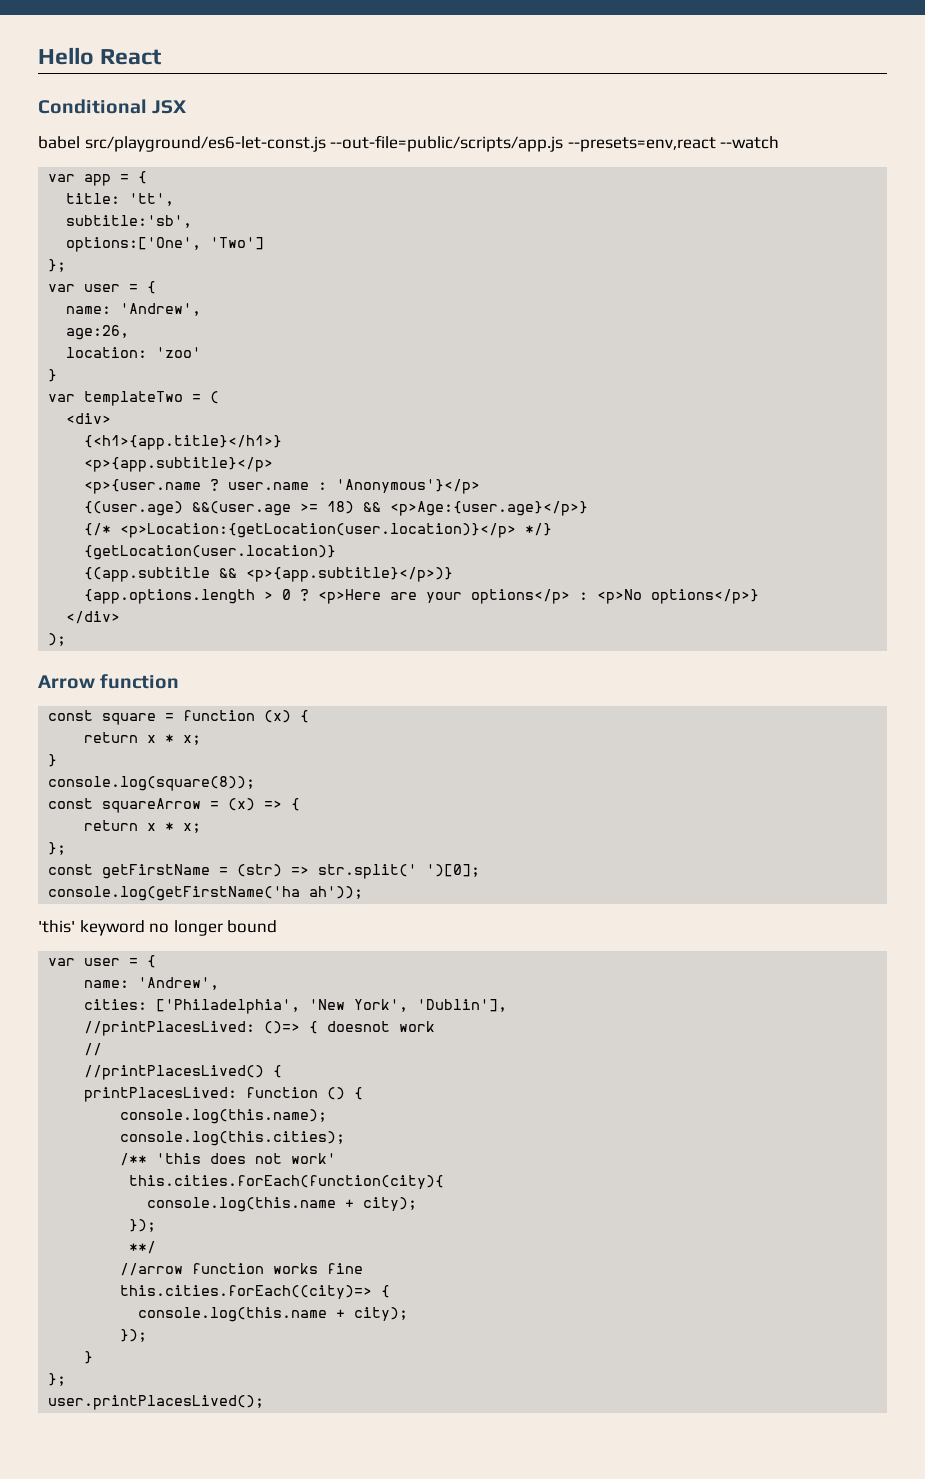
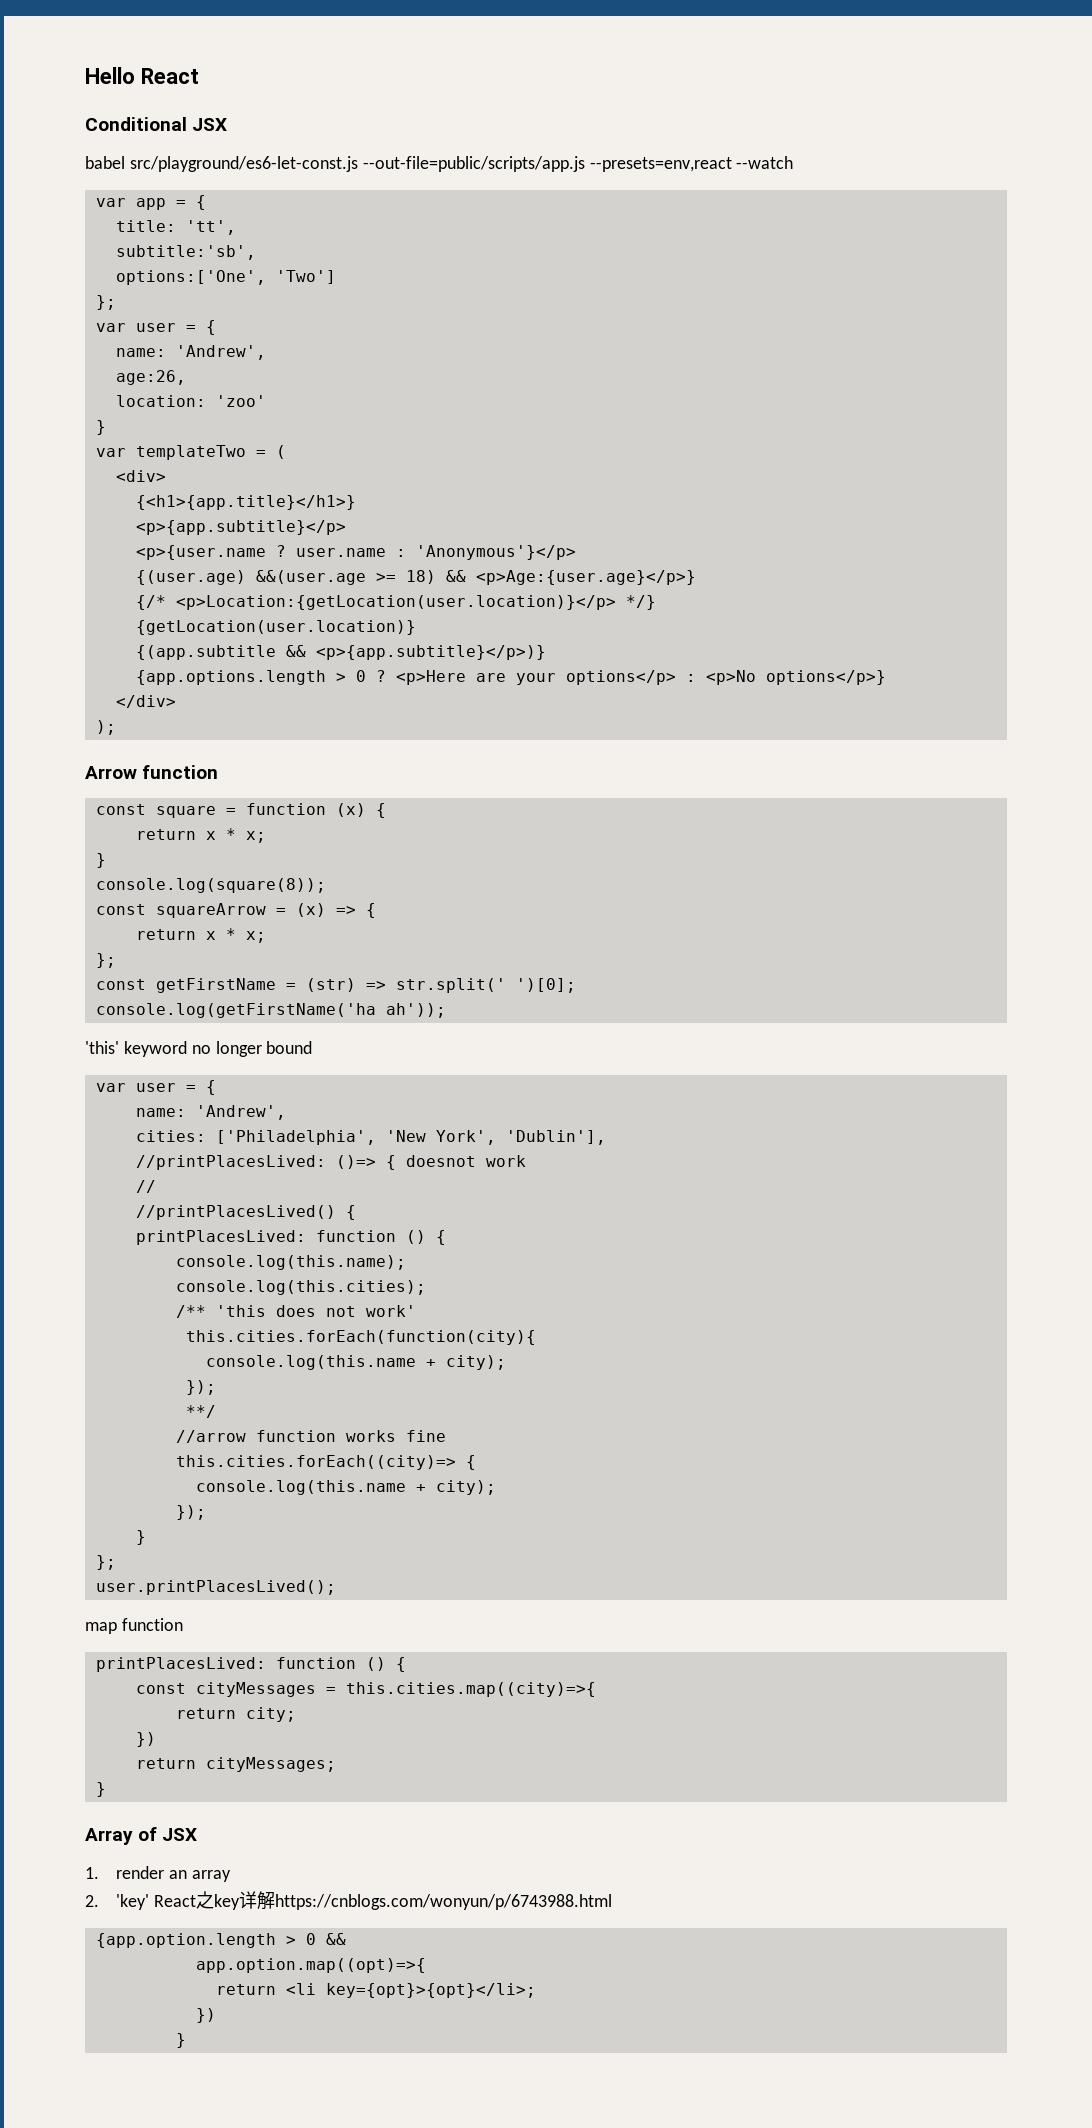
(265, 1402) none -> [85,1618,183,1634] [95,1657,406,1672] [135,1682,596,1697] [175,1707,296,1722] [135,1732,156,1747] [135,1757,336,1772] [95,1782,106,1797] [85,1827,198,1845] [85,1866,231,1882] [85,1891,613,1910] [95,1933,346,1948] [195,1958,426,1973] [215,1983,536,1998] [195,2008,216,2023] [175,2033,186,2048] // map function // printPlacesLived: function () { // const cityMessages = this.cities.map((city)=>{ // return city; // }) // return cityMessages; // } // Array of JSX // 1. render an array // 2. 'key' React之key详解https://cnblogs.com/wonyun/p/6743988.html // {app.option.length > 0 && // app.option.map((opt)=>{ // return <li key={opt}>{opt}</li>; // }) // }

